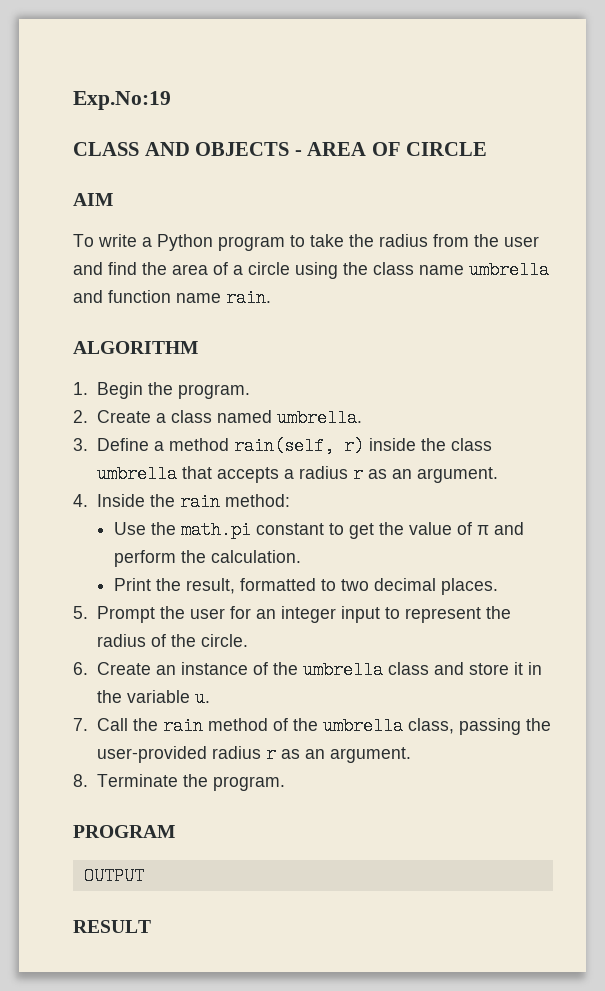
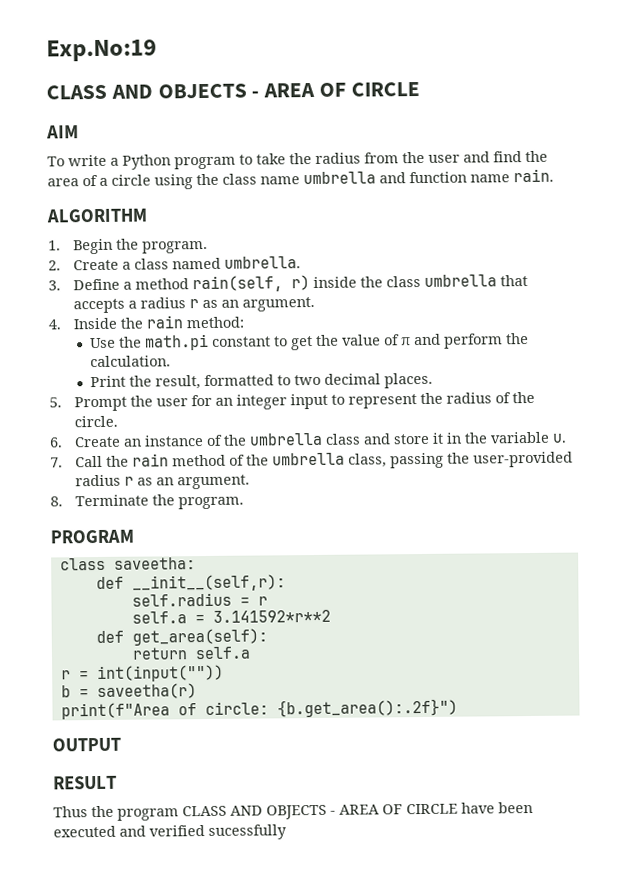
[83,867,144,885] [73,920,151,933] OUTPUT // RESULT -> [59,557,196,571] [95,574,286,592] [131,592,268,607] [131,609,331,624] [95,628,268,646] [131,646,251,660] [60,664,224,683] [60,683,197,700] [60,698,458,720] [52,737,121,752] [53,775,117,790] [53,801,533,821] [53,824,287,840] class saveetha: // def __init__(self,r): // self.radius = r // self.a = 3.141592*r**2 // def get_area(self): // return self.a // r = int(input("")) // b = saveetha(r) // print(f"Area of circle: {b.get_area():.2f}") // OUTPUT // RESULT // Thus the program CLASS AND OBJECTS - AREA OF CIRCLE have been executed and verified sucessfully

